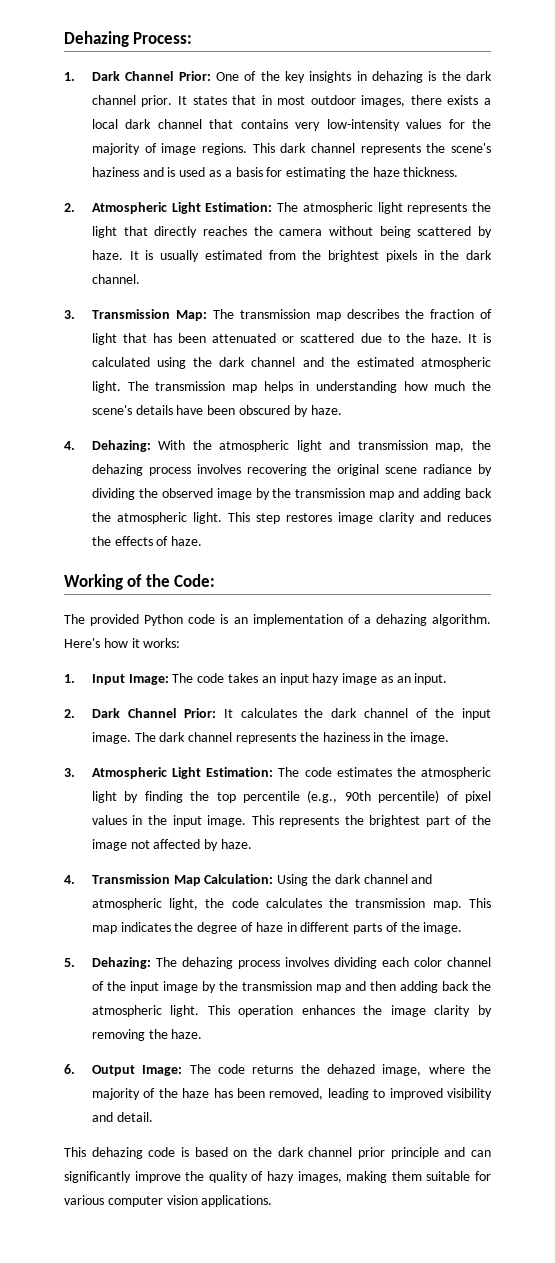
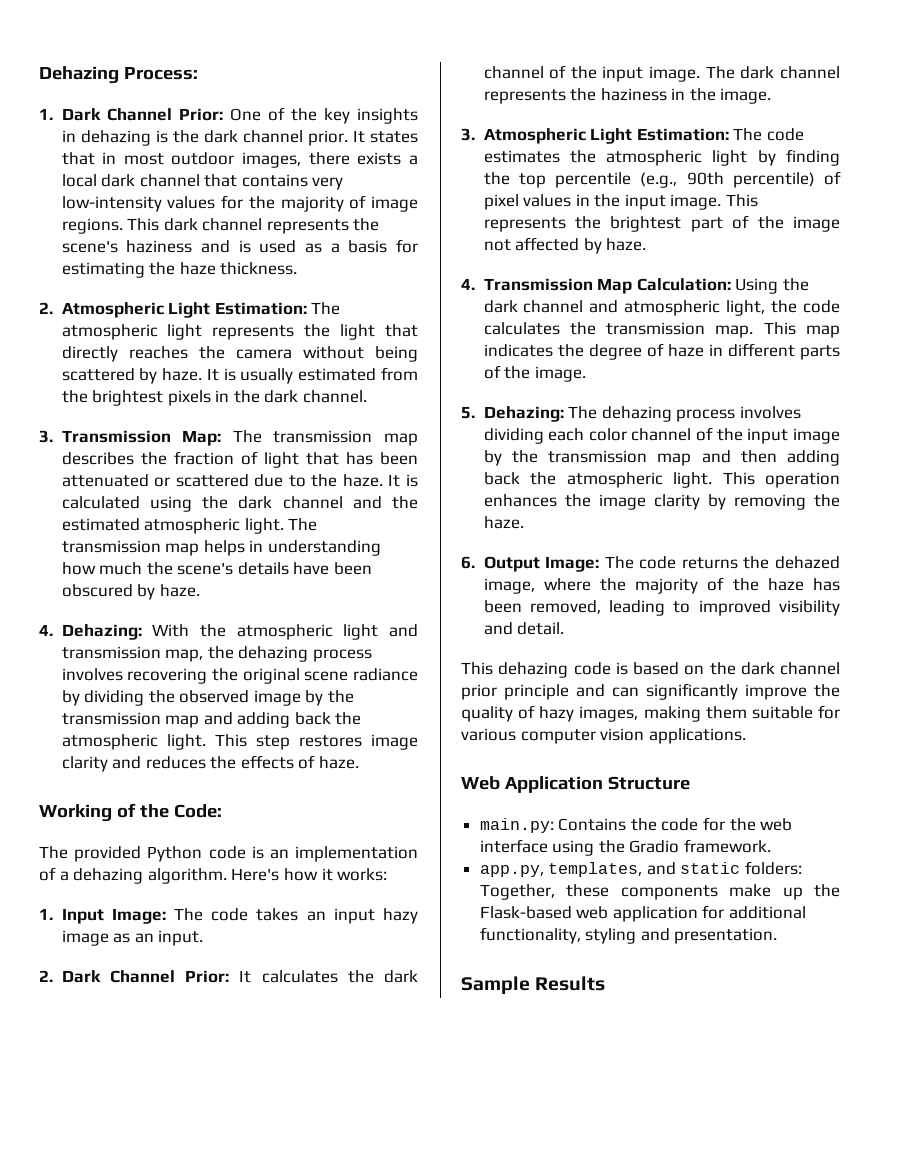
(273, 1201) none -> [461,776,690,793] [479,817,793,833] [479,839,772,856] [479,861,803,877] [479,884,840,900] [479,905,807,922] [479,927,778,944] [461,976,606,995] // Web Application Structure // main.py: Contains the code for the web interface using the Gradio framework. // app.py, templates, and static folders: Together, these components make up the Flask-based web application for additional functionality, styling and presentation. // Sample Results

